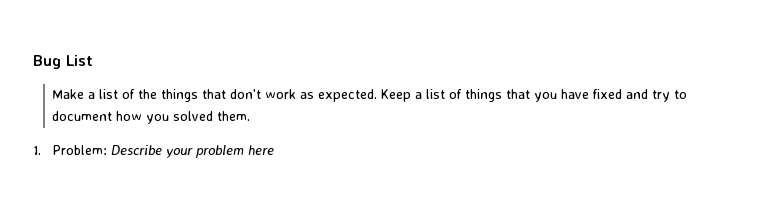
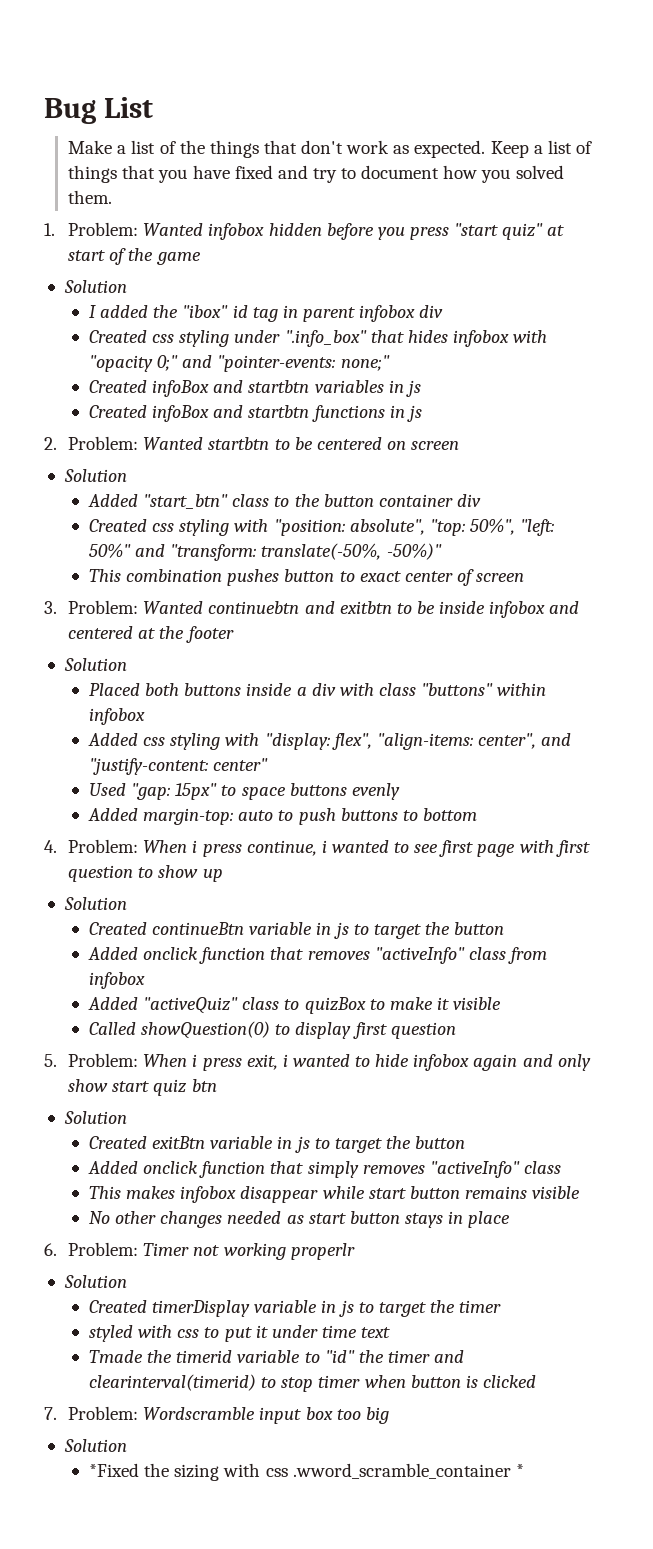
[111,145,275,158] Describe your problem here -> [143,223,565,240] [68,248,201,265] [63,280,127,293] [89,305,444,322] [89,330,548,347] [89,355,390,372] [89,380,421,397] [89,405,422,422] [44,436,460,450] [63,469,127,482] [88,494,481,509] [89,518,555,536] [89,543,442,561] [89,569,525,586] [44,600,580,618] [68,626,234,643] [63,658,127,671] [89,683,547,696] [89,708,146,725] [88,733,572,750] [89,758,269,775] [89,783,400,800] [88,808,477,825] [44,839,590,857] [68,865,223,882] [63,897,127,910] [89,922,505,939] [88,947,547,964] [89,972,146,989] [88,997,502,1014] [89,1021,456,1039] [44,1053,591,1071] [68,1079,217,1096] [63,1111,127,1124] [89,1136,466,1153] [88,1161,561,1178] [89,1186,581,1203] [89,1211,511,1228] [44,1242,355,1260] [63,1275,127,1288] [89,1300,502,1317] [89,1325,391,1342] [89,1350,465,1363] [89,1374,536,1392] [44,1406,389,1424] [63,1439,127,1452] [89,1463,524,1481] Wanted infobox hidden before you press "start quiz" at start of the game // Solution // I added the "ibox" id tag in parent infobox div // Created css styling under ".info_box" that hides infobox with "opacity 0;" and "pointer-events: none;" // Created infoBox and startbtn variables in js // Created infoBox and startbtn functions in js // 2. Problem: Wanted startbtn to be centered on screen // Solution // Added "start_btn" class to the button container div // Created css styling with "position: absolute", "top: 50%", "left: 50%" and "transform: translate(-50%, -50%)" // This combination pushes button to exact center of screen // 3. Problem: Wanted continuebtn and exitbtn to be inside infobox and centered at the footer // Solution // Placed both buttons inside a div with class "buttons" within infobox // Added css styling with "display: flex", "align-items: center", and "justify-content: center" // Used "gap: 15px" to space buttons evenly // Added margin-top: auto to push buttons to bottom // 4. Problem: When i press continue, i wanted to see first page with first question to show up // Solution // Created continueBtn variable in js to target the button // Added onclick function that removes "activeInfo" class from infobox // Added "activeQuiz" class to quizBox to make it visible // Called showQuestion(0) to display first question // 5. Problem: When i press exit, i wanted to hide infobox again and only show start quiz btn // Solution // Created exitBtn variable in js to target the button // Added onclick function that simply removes "activeInfo" class // This makes infobox disappear while start button remains visible // No other changes needed as start button stays in place // 6. Problem: Timer not working properlr // Solution // Created timerDisplay variable in js to target the timer // styled with css to put it under time text // Tmade the timerid variable to "id" the timer and clearinterval(timerid) to stop timer when button is clicked // 7. Problem: Wordscramble input box too big // Solution // *Fixed the sizing with css .wword_scramble_container *

